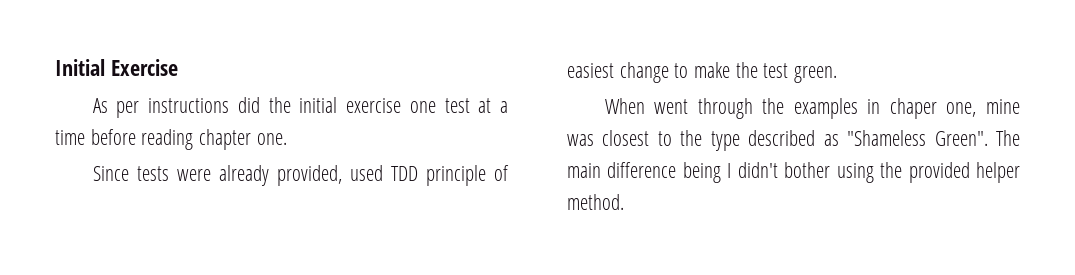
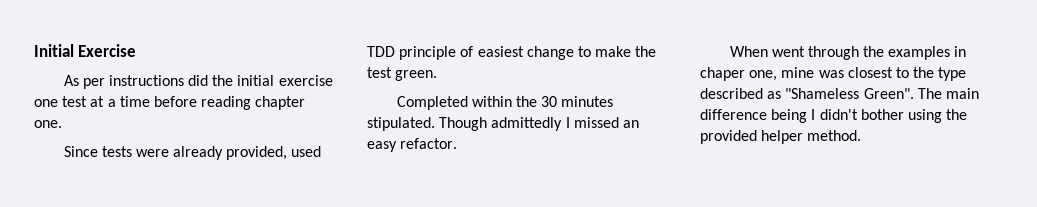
(838, 74) none -> [396,96,614,110] [367,117,639,131] [367,138,458,152] // Completed within the 30 minutes stipulated. Though admittedly I missed an easy refactor.

